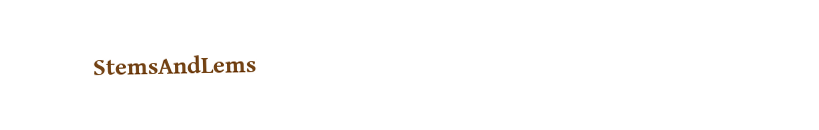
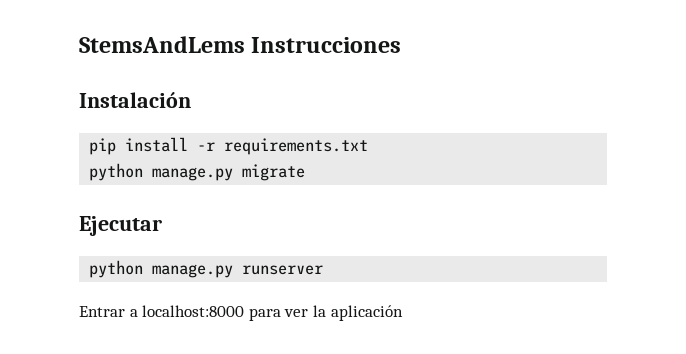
(257, 65) none -> [251,37,402,53] [79,92,191,108] [89,137,369,155] [89,163,306,181] [79,216,162,236] [89,260,324,278] [79,305,403,321] Instrucciones // Instalación // pip install -r requirements.txt // python manage.py migrate // Ejecutar // python manage.py runserver // Entrar a localhost:8000 para ver la aplicación

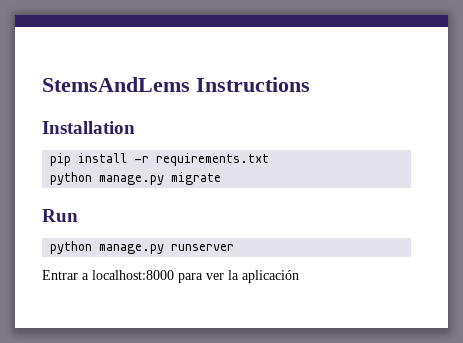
[251,37,402,53] [79,92,191,108] Instrucciones // Instalación -> [196,77,310,92] [42,121,135,134] Instructions // Installation
[79,216,162,236] Ejecutar -> [42,209,78,222] Run

